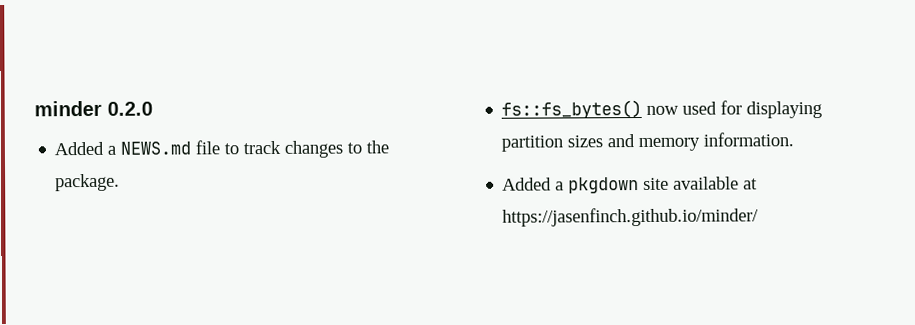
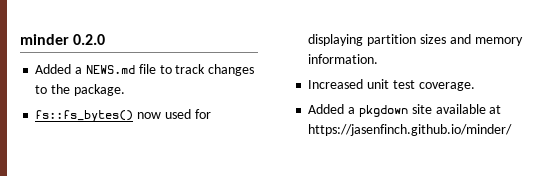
(795, 139) none -> [308,79,475,91] // Increased unit test coverage.

